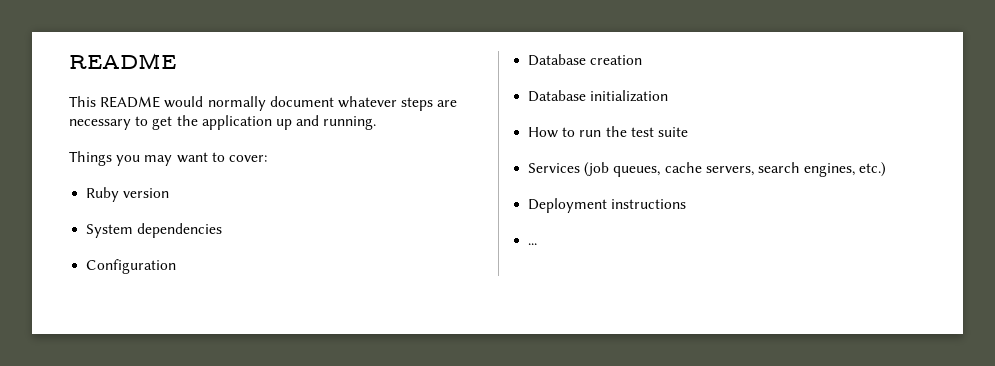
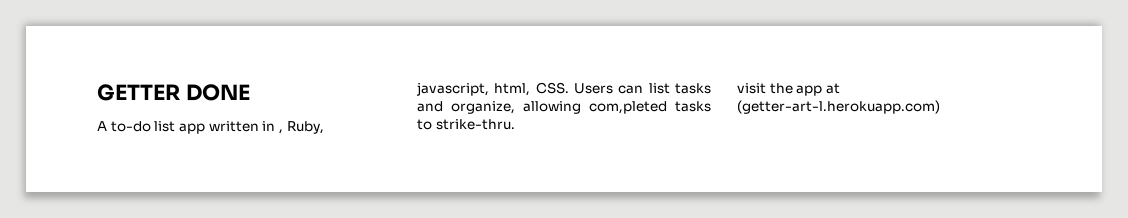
[69,53,176,69] [69,96,458,111] [69,115,377,130] [69,151,267,166] [86,187,170,202] [86,223,223,238] [86,259,177,274] [528,54,643,66] [528,90,669,102] [528,126,688,138] [528,162,887,177] [528,198,687,213] [528,243,538,245] README // This README would normally document whatever steps are necessary to get the application up and running. // Things you may want to cover: // Ruby version // System dependencies // Configuration // Database creation // Database initialization // How to run the test suite // Services (job queues, cache servers, search engines, etc.) // Deployment instructions // ... -> [97,84,250,101] [97,121,324,134] [416,82,711,96] [417,101,711,114] [417,119,515,130] [737,83,840,96] [737,100,940,114] GETTER DONE // A to-do list app written in , Ruby, javascript, html, CSS. Users can list tasks and organize, allowing com,pleted tasks to strike-thru. // visit the app at (getter-art-l.herokuapp.com)

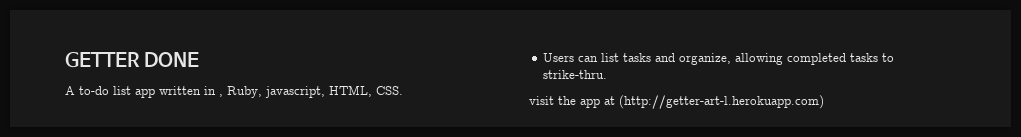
[494,83,531,96] html, -> [329,85,372,97] HTML,
(569, 88) none -> (403, 90) //
[589,101,667,114] com,pleted -> [787,53,847,65] completed
[737,100,940,114] (getter-art-l.herokuapp.com) -> [619,95,824,109] (http://getter-art-l.herokuapp.com)

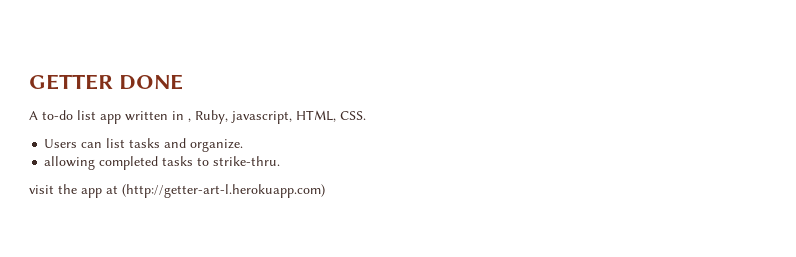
[679,53,732,65] organize, -> [190,139,244,152] organize. //

